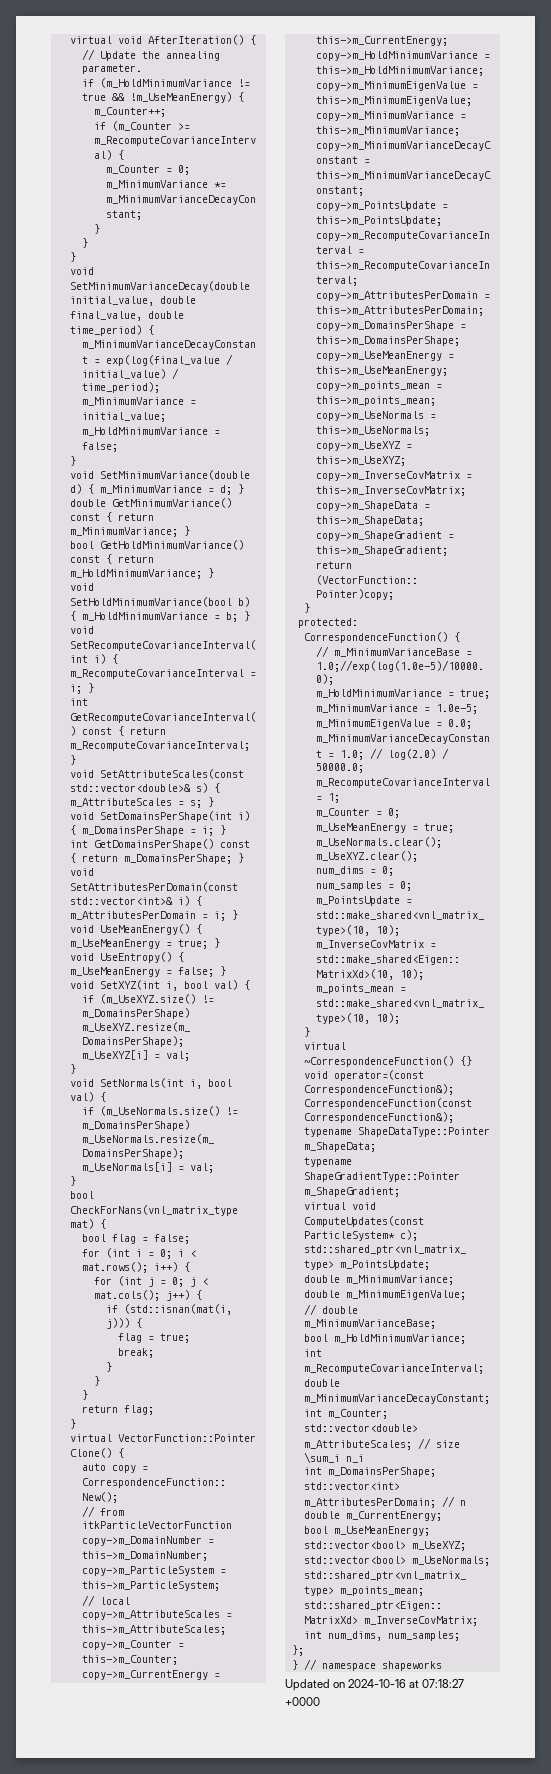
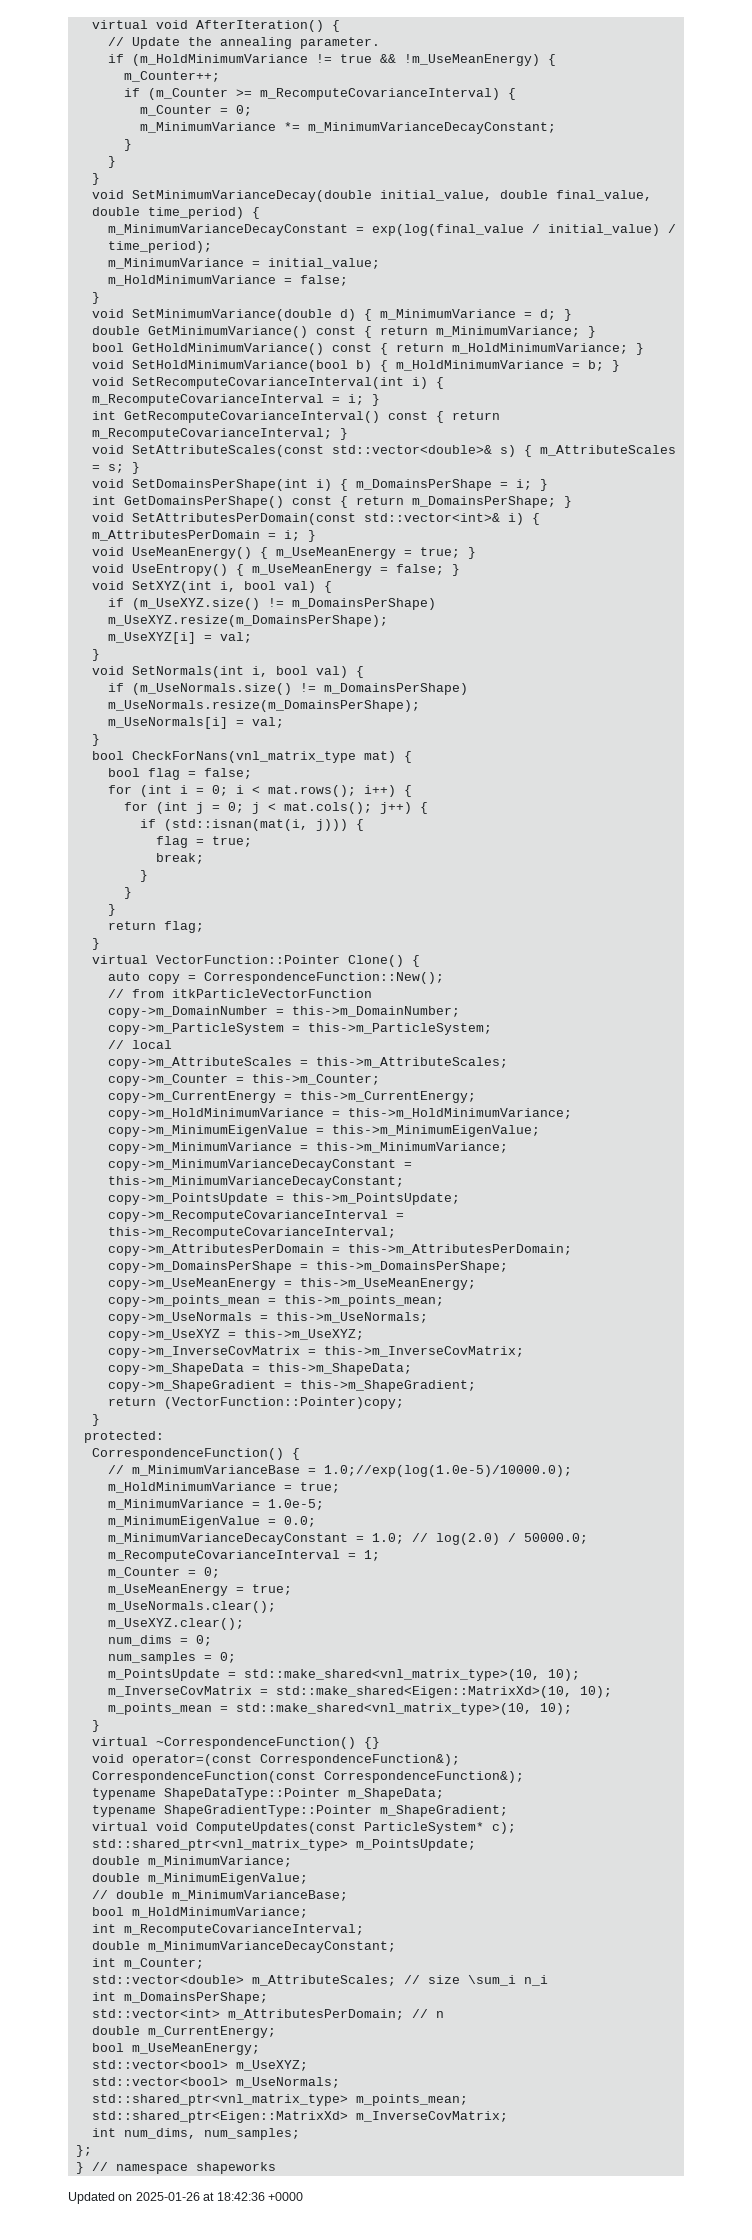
[348,1679,465,1688] 2024-10-16 at 07:18:27 -> [135,2192,265,2201] 2025-01-26 at 18:42:36

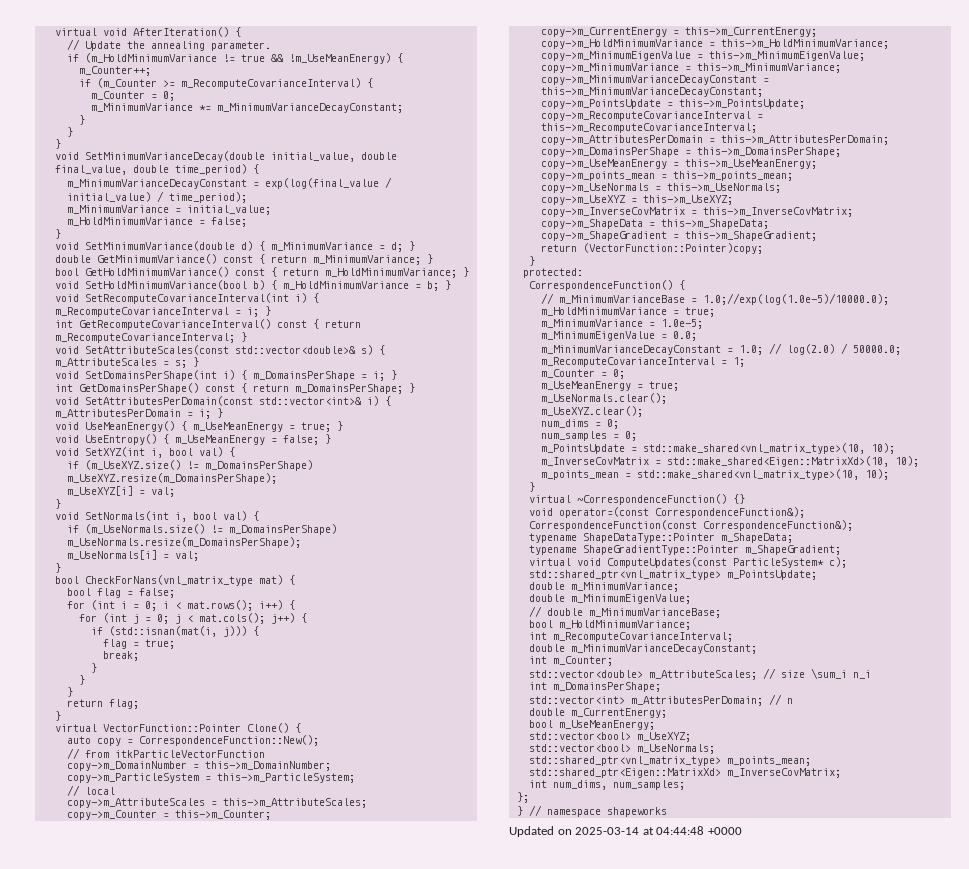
[135,2192,265,2201] 2025-01-26 at 18:42:36 -> [575,826,705,835] 2025-03-14 at 04:44:48

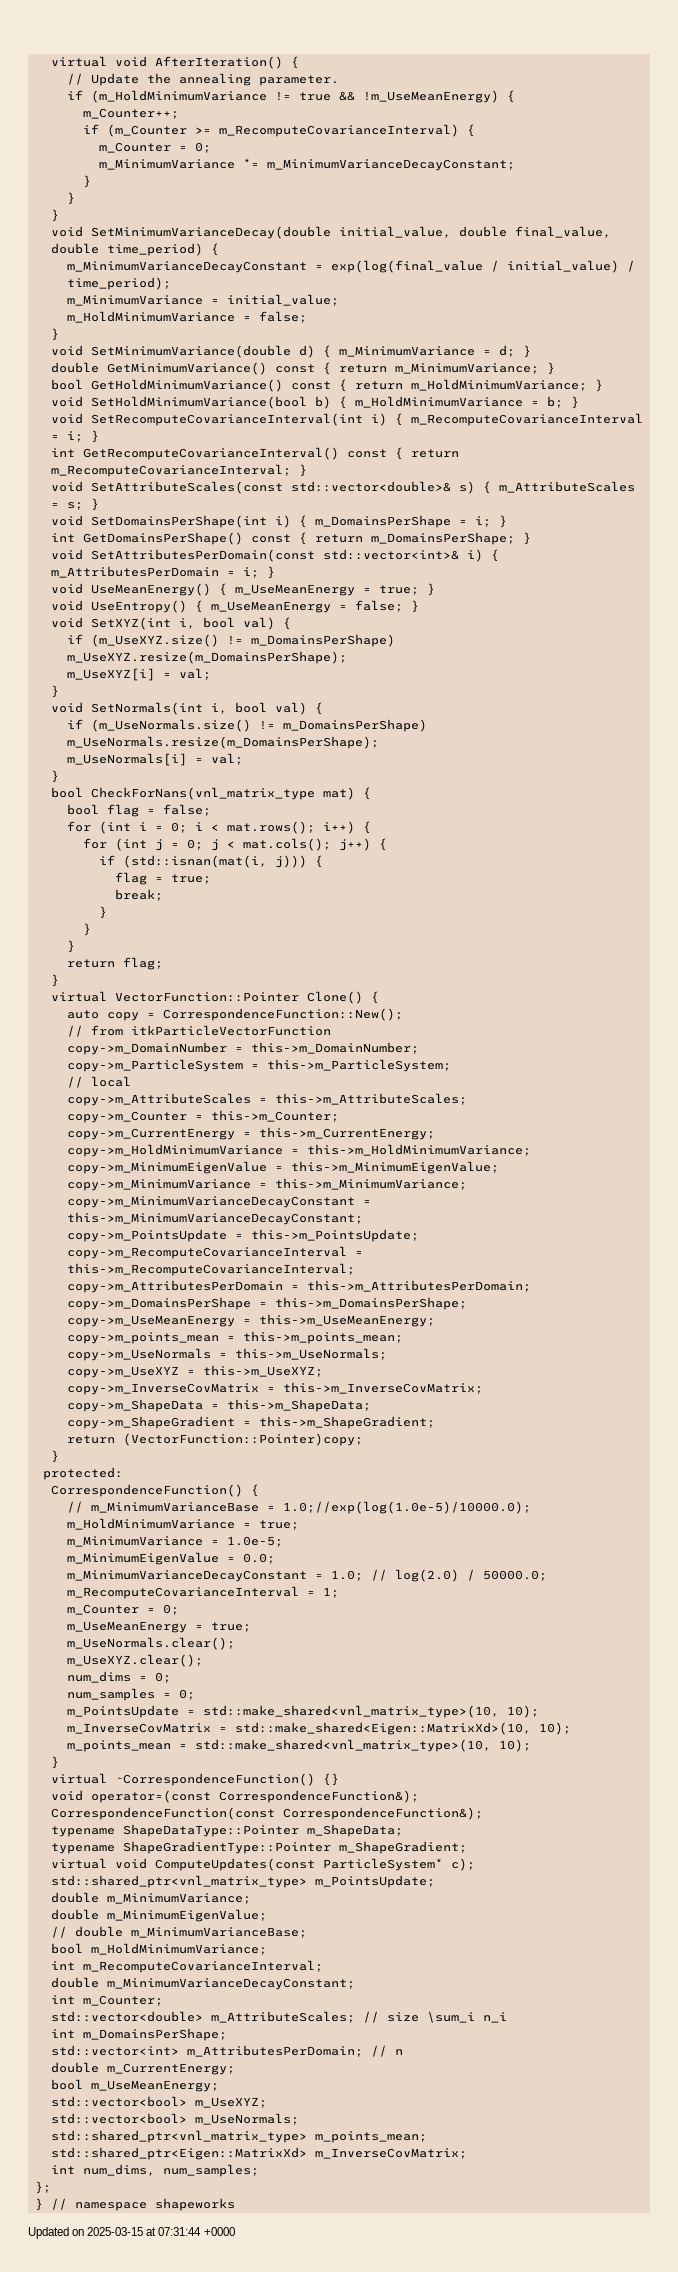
[575,826,705,835] 2025-03-14 at 04:44:48 -> [87,2227,202,2236] 2025-03-15 at 07:31:44

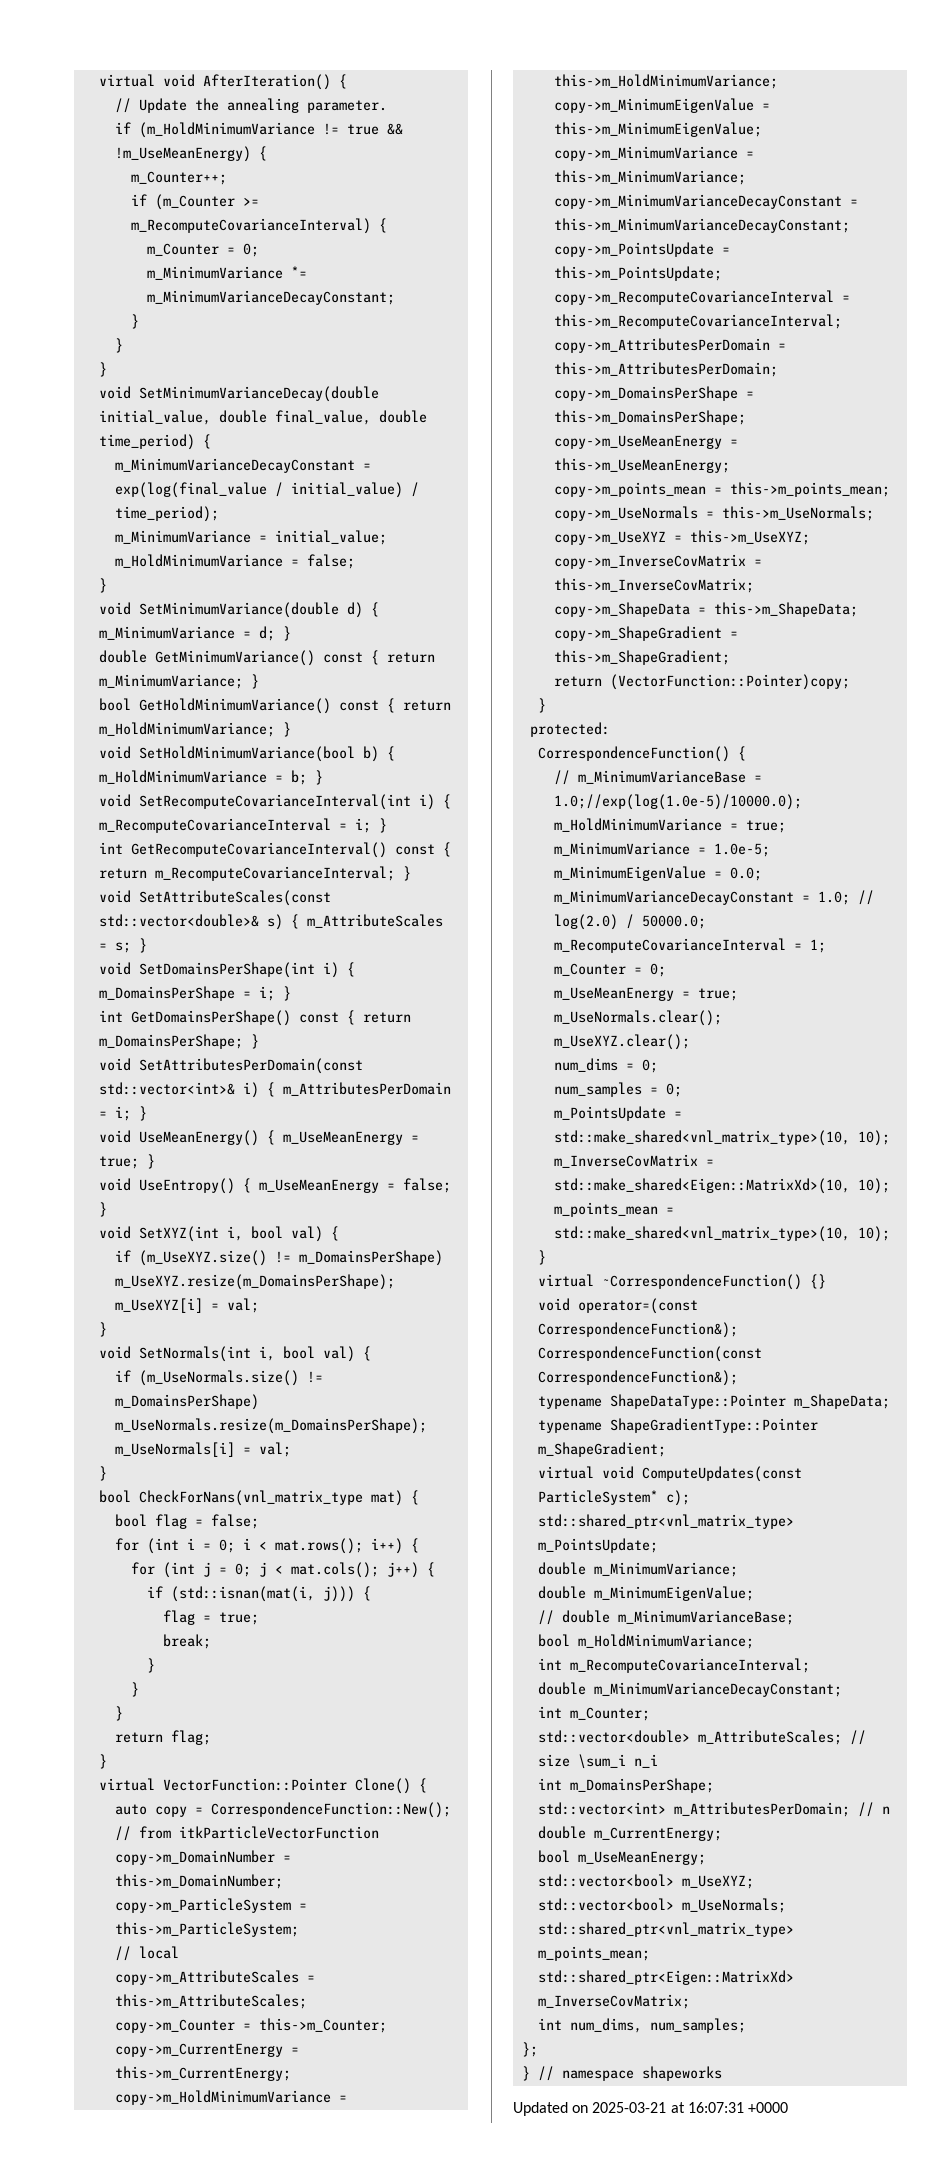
[87,2227,202,2236] 2025-03-15 at 07:31:44 -> [592,2102,744,2113] 2025-03-21 at 16:07:31

